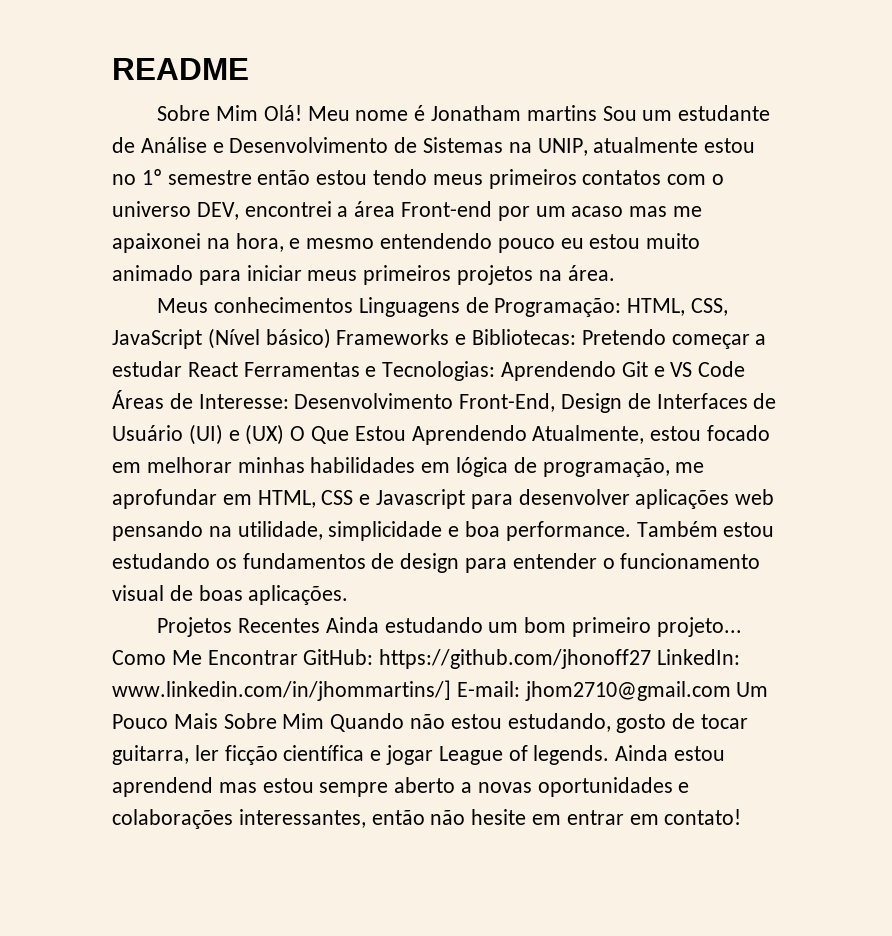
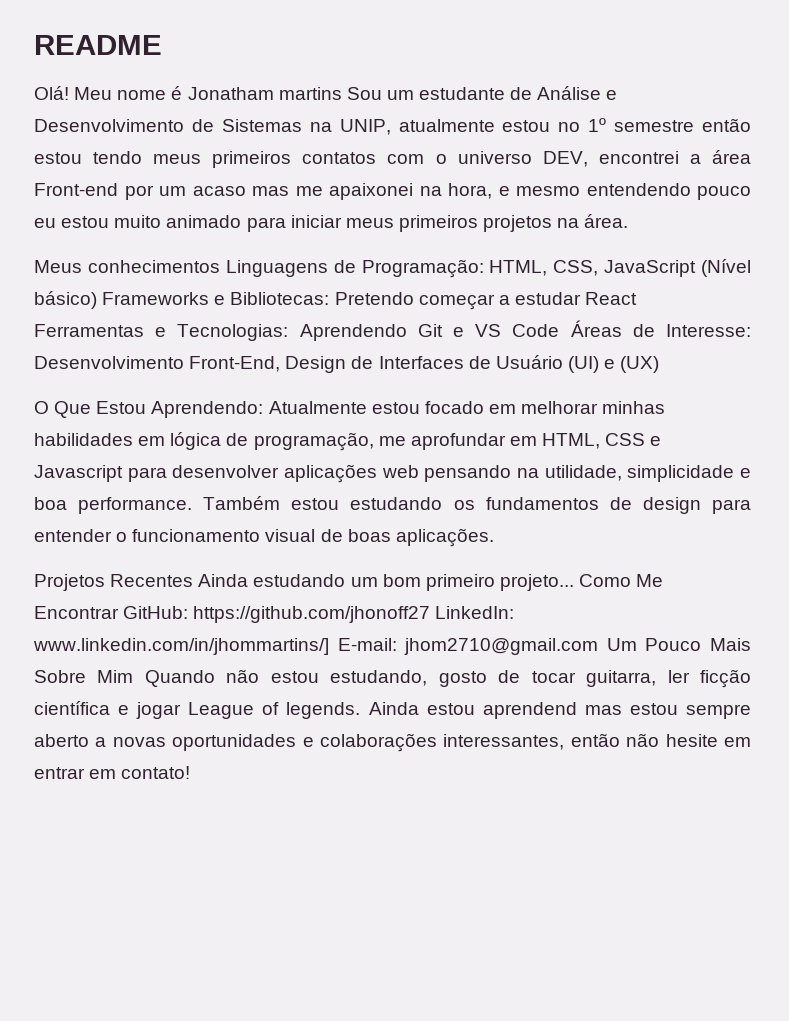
[157,105,258,121] Sobre Mim -> (162, 45) none
(285, 434) none -> (660, 364) //
[411,425,645,445] Aprendendo Atualmente, -> [151,401,367,418] Aprendendo: Atualmente

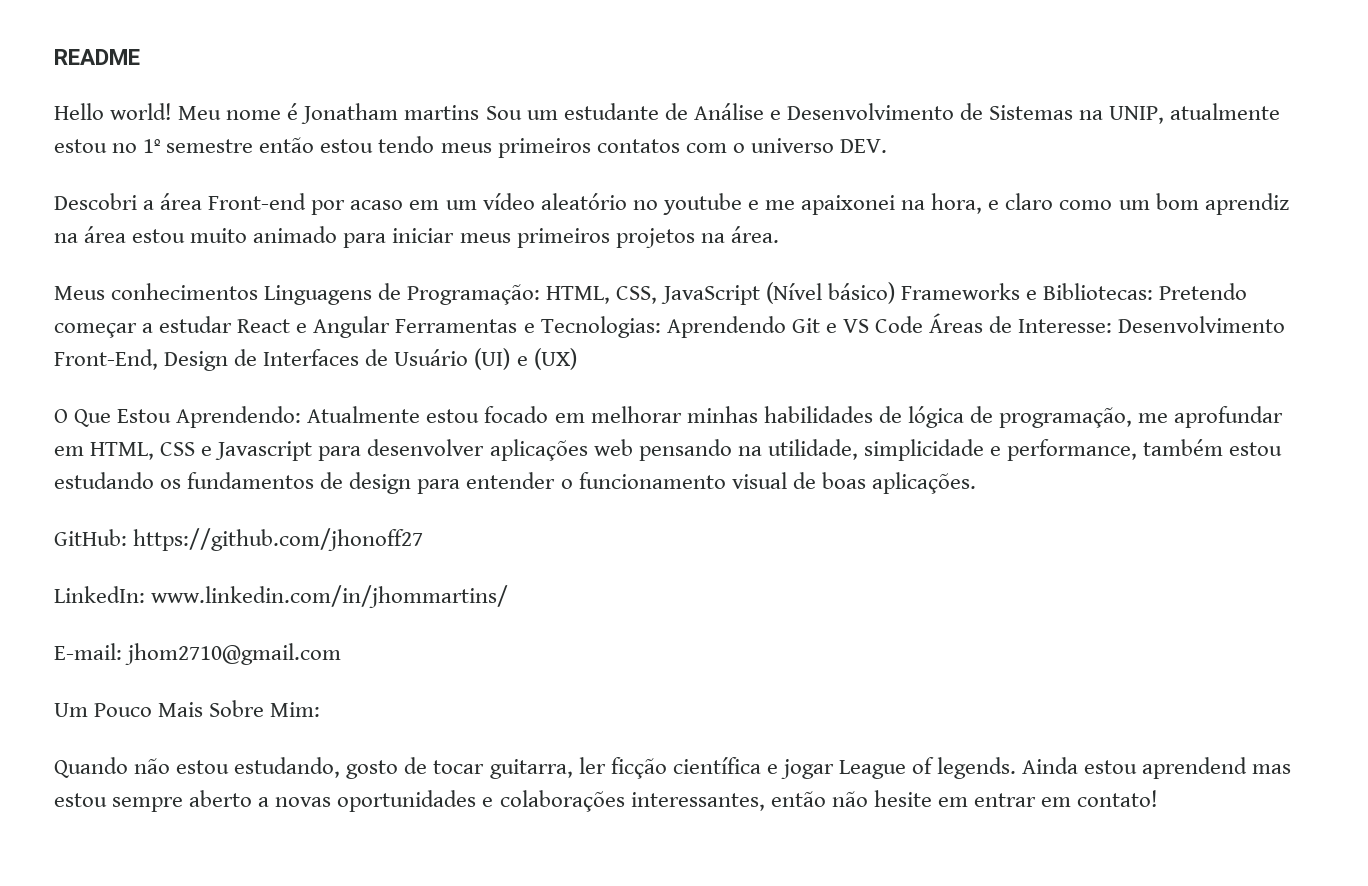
[34,86,69,100] Olá! -> [54,103,173,120] Hello world!
[542,151,679,167] DEV, encontrei -> [839,139,887,153] [54,193,137,210] DEV. // Descobri
[159,186,289,196] um acaso mas -> [350,193,759,215] acaso em um vídeo aleatório no youtube e
[516,183,751,200] [34,218,56,228] mesmo entendendo pouco eu -> [1005,193,1289,215] [54,226,127,243] claro como um bom aprendiz na área
(638, 298) none -> [296,316,391,338] e Angular
[138,436,166,446] em -> [878,406,902,423] de
[34,496,281,514] boa performance. Também -> [1007,439,1224,461] performance, também
[34,574,664,591] [34,606,119,619] Projetos Recentes Ainda estudando um bom primeiro projeto... Como Me Encontrar -> (976, 483) none
[435,606,515,619] [33,638,329,655] LinkedIn: www.linkedin.com/in/jhommartins/] -> [54,585,509,608] // LinkedIn: www.linkedin.com/in/jhommartins/ //
(599, 646) none -> (342, 654) //
[97,670,134,683] Mim -> [270,702,321,717] Mim: //

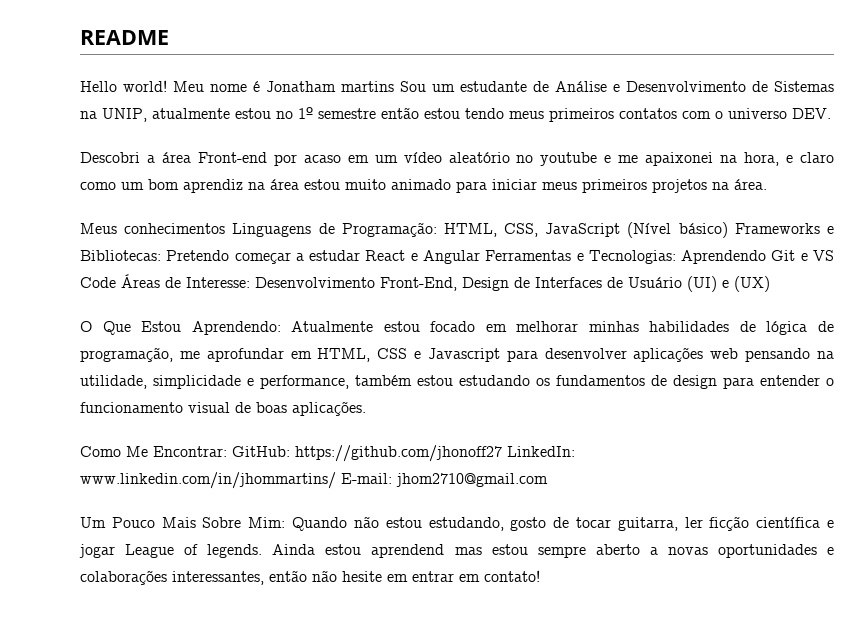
(976, 483) none -> [80,446,227,457] Como Me Encontrar:
(424, 539) // -> (502, 453) none
(509, 596) // -> (336, 480) none
(321, 709) // -> (286, 522) none

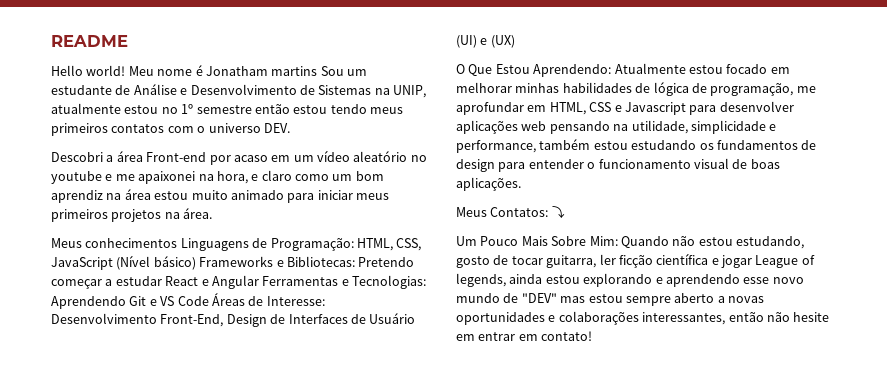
[80,445,575,462] [80,472,548,489] Como Me Encontrar: GitHub: https://github.com/jhonoff27 LinkedIn: www.linkedin.com/in/jhommartins/ E-mail: jhom2710@gmail.com -> [456,206,565,219] Meus Contatos: ⤵
[207,544,445,558] legends. Ainda estou aprendend -> [456,273,804,287] [456,293,557,303] legends, ainda estou explorando e aprendendo esse novo mundo de "DEV"

